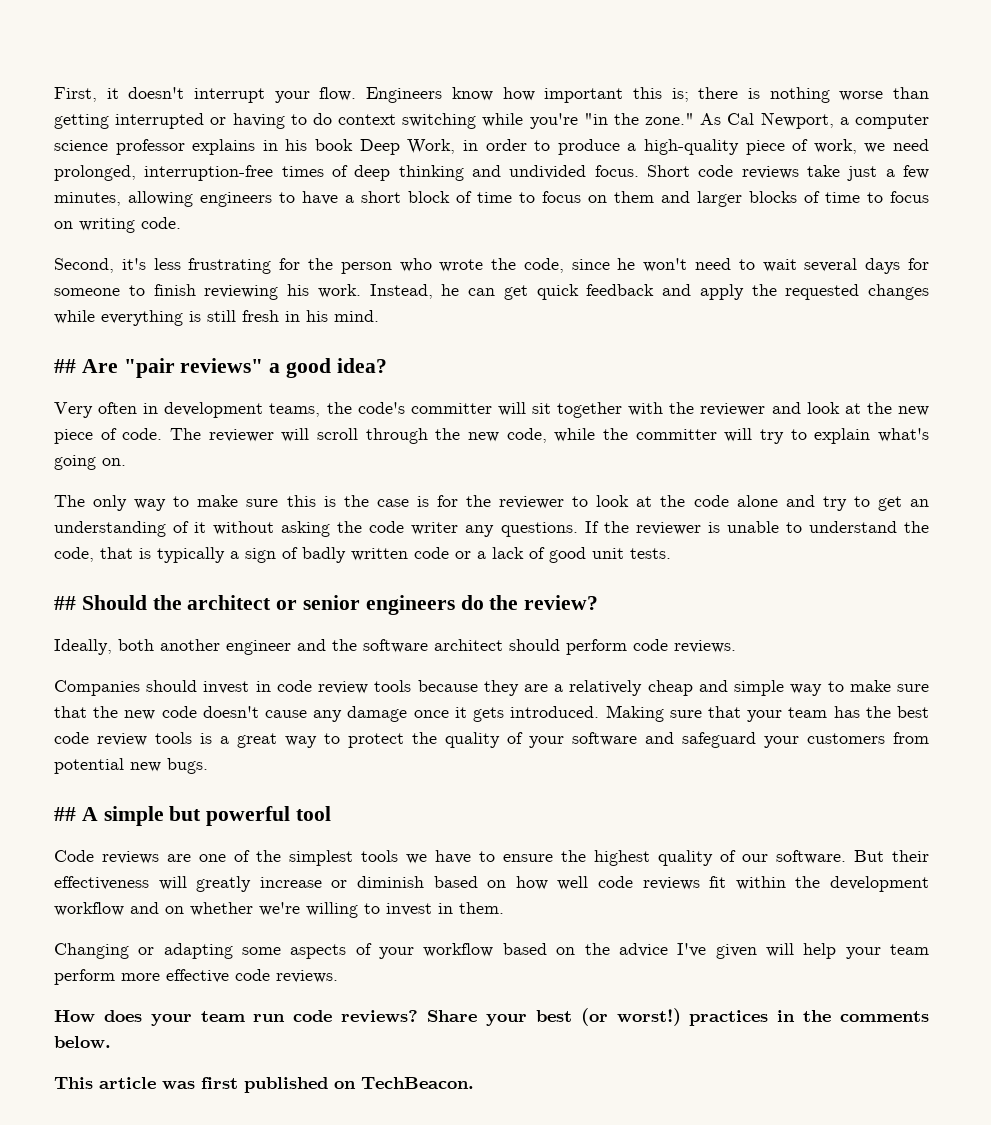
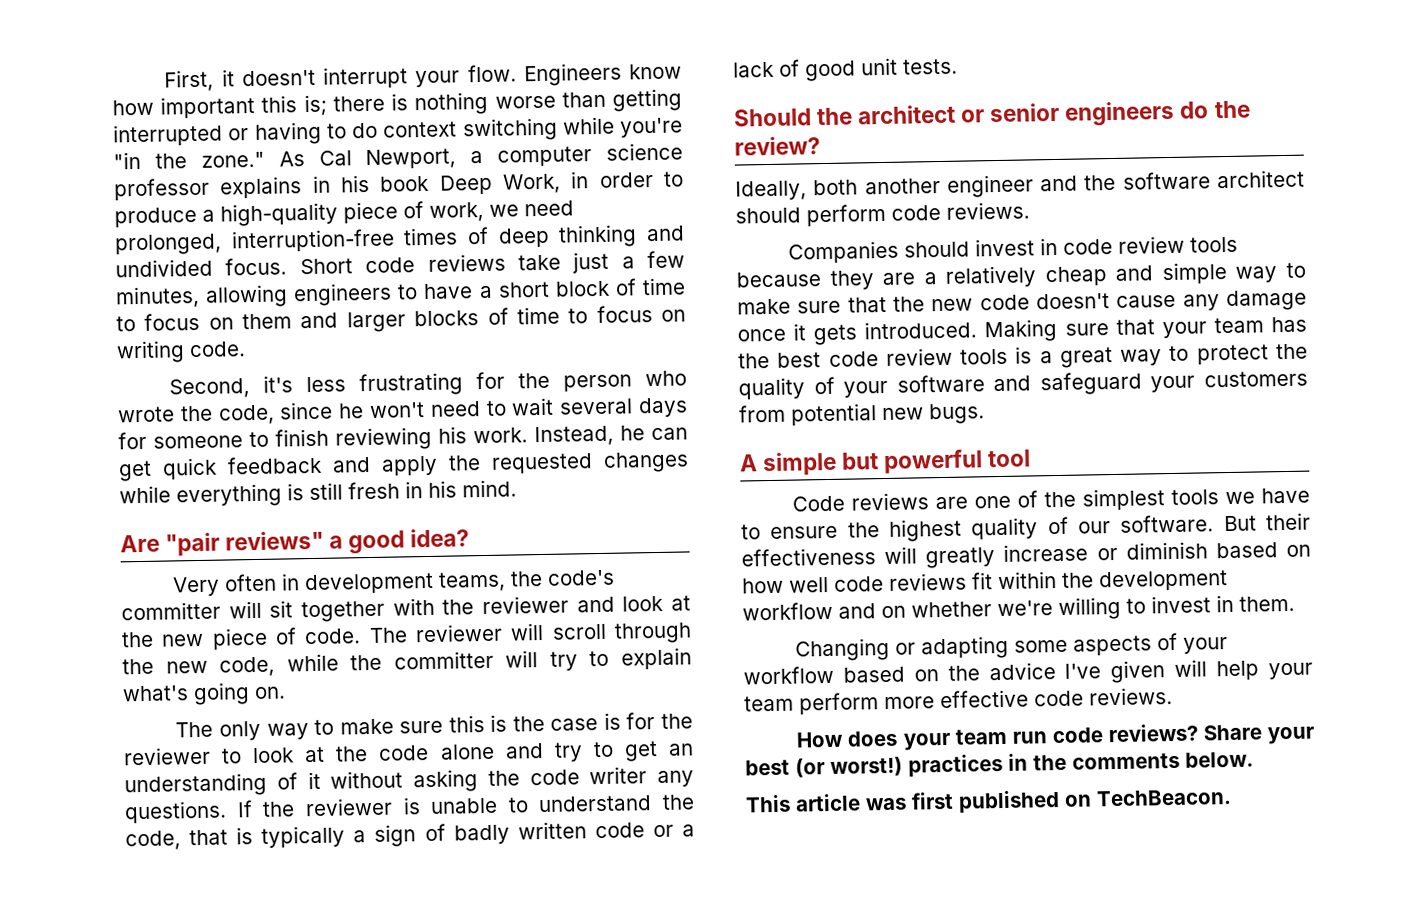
[54,359,76,373] ## -> (517, 488) none
[54,596,76,610] ## -> (958, 66) none
[54,807,76,821] ## -> (985, 414) none

